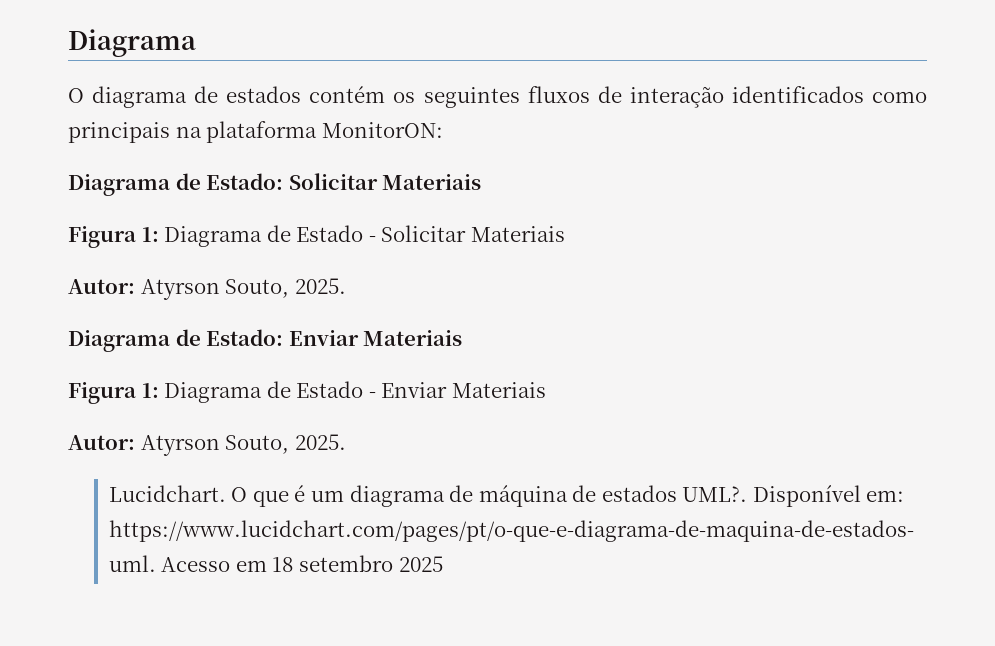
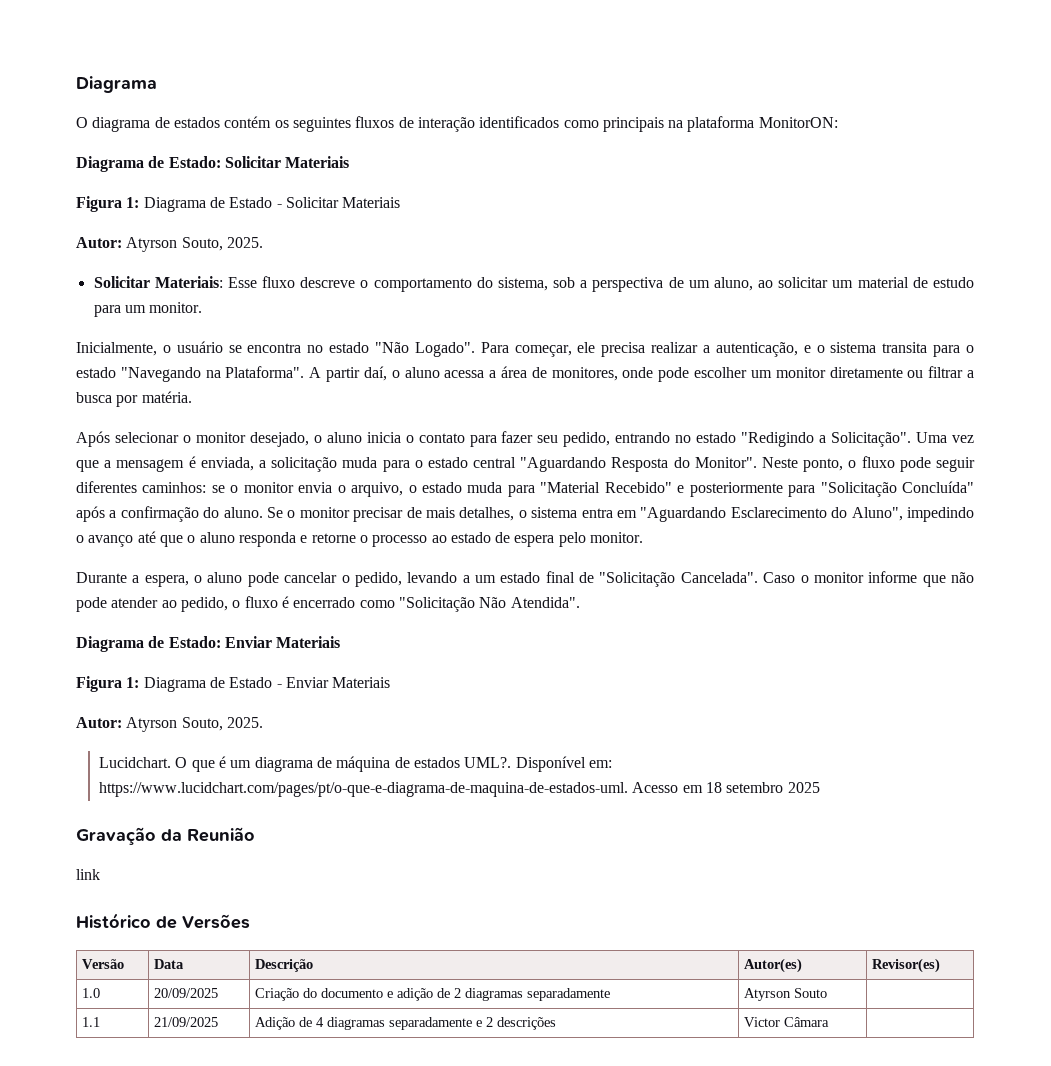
(346, 286) none -> [93,276,974,292] [93,302,203,317] [76,341,975,357] [76,366,975,382] [76,391,192,407] [76,431,975,447] [76,456,975,472] [76,481,975,497] [76,506,974,522] [76,531,644,547] [76,571,975,587] [76,596,580,612] // Solicitar Materiais: Esse fluxo descreve o comportamento do sistema, sob a perspectiva de um aluno, ao solicitar um material de estudo para um monitor. // Inicialmente, o usuário se encontra no estado "Não Logado". Para começar, ele precisa realizar a autenticação, e o sistema transita para o estado "Navegando na Plataforma". A partir daí, o aluno acessa a área de monitores, onde pode escolher um monitor diretamente ou filtrar a busca por matéria. // Após selecionar o monitor desejado, o aluno inicia o contato para fazer seu pedido, entrando no estado "Redigindo a Solicitação". Uma vez que a mensagem é enviada, a solicitação muda para o estado central "Aguardando Resposta do Monitor". Neste ponto, o fluxo pode seguir diferentes caminhos: se o monitor envia o arquivo, o estado muda para "Material Recebido" e posteriormente para "Solicitação Concluída" após a confirmação do aluno. Se o monitor precisar de mais detalhes, o sistema entra em "Aguardando Esclarecimento do Aluno", impedindo o avanço até que o aluno responda e retorne o processo ao estado de espera pelo monitor. // Durante a espera, o aluno pode cancelar o pedido, levando a um estado final de "Solicitação Cancelada". Caso o monitor informe que não pode atender ao pedido, o fluxo é encerrado como "Solicitação Não Atendida".
(443, 564) none -> [76,827,255,845] [76,869,100,880] [76,913,250,929] [82,959,125,969] [154,959,185,969] [255,959,314,972] [744,958,803,973] [872,958,941,973] [82,988,101,998] [154,988,219,998] [255,988,611,1001] [744,988,828,1001] [82,1017,101,1027] [154,1017,219,1027] [255,1017,557,1030] [744,1017,830,1027] // Gravação da Reunião // link // Histórico de Versões // Versão | Data | Descrição | Autor(es) | Revisor(es) // 1.0 | 20/09/2025 | Criação do documento e adição de 2 diagramas separadamente | Atyrson Souto | // 1.1 | 21/09/2025 | Adição de 4 diagramas separadamente e 2 descrições | Victor Câmara |

